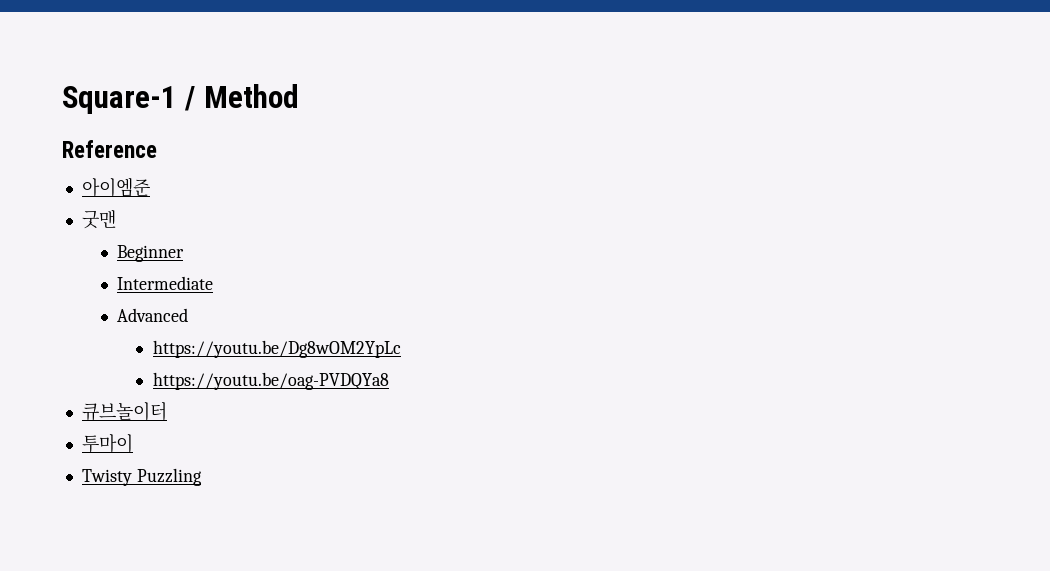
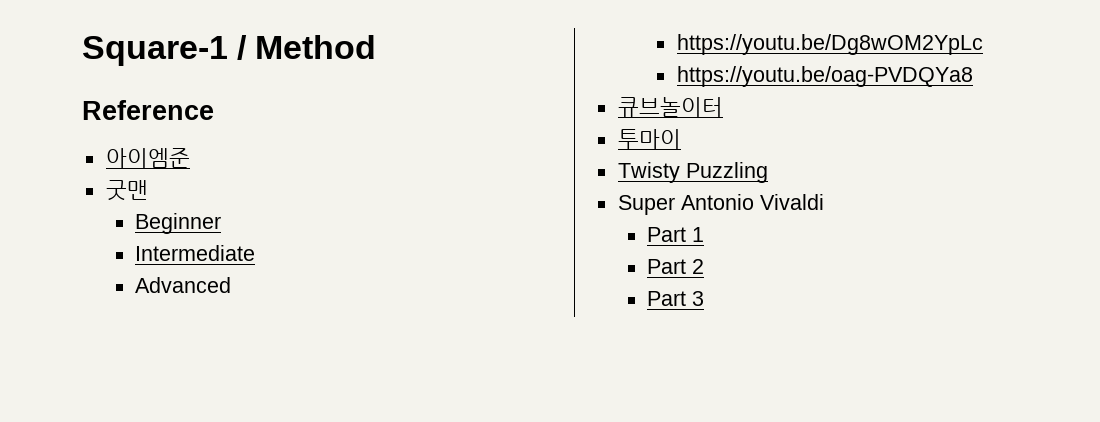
(202, 477) none -> [617,194,824,215] [647,227,705,242] [647,259,705,274] [647,291,705,306] // Super Antonio Vivaldi // Part 1 // Part 2 // Part 3

